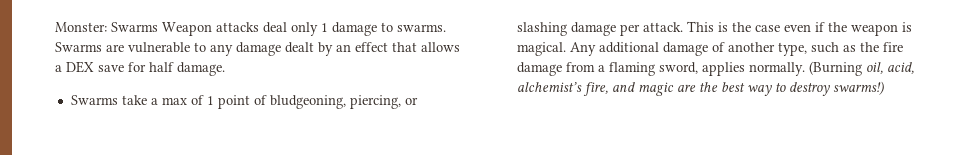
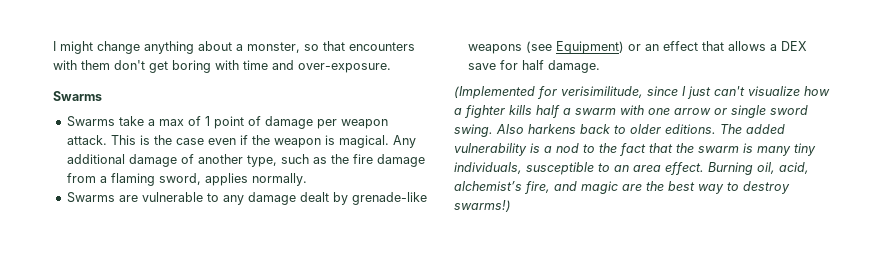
[55,22,446,36] [55,42,460,56] [55,61,225,76] Monster: Swarms Weapon attacks deal only 1 damage to swarms. Swarms are vulnerable to any damage dealt by an effect that allows a DEX save for half damage. -> [53,41,415,54] [53,60,391,73] [53,91,102,101] I might change anything about a monster, so that encounters with them don't get boring with time and over-exposure. // Swarms
[269,95,418,109] [516,22,567,36] bludgeoning, piercing, or slashing -> (261, 121) none
(640, 30) none -> [340,119,388,129] weapon
[808,61,862,76] (Burning -> [66,192,427,205] [467,41,807,54] [467,60,600,73] [454,86,830,99] [454,105,808,118] [454,124,785,137] [454,143,816,156] [454,162,753,175] // Swarms are vulnerable to any damage dealt by grenade-like weapons (see Equipment) or an effect that allows a DEX save for half damage. // (Implemented for verisimilitude, since I just can't visualize how a fighter kills half a swarm with one arrow or single sword swing. Also harkens back to older editions. The added vulnerability is a nod to the fact that the swarm is many tiny individuals, susceptible to an area effect. Burning

